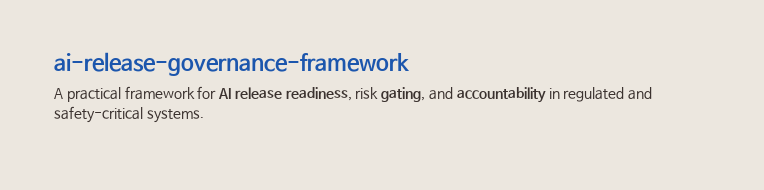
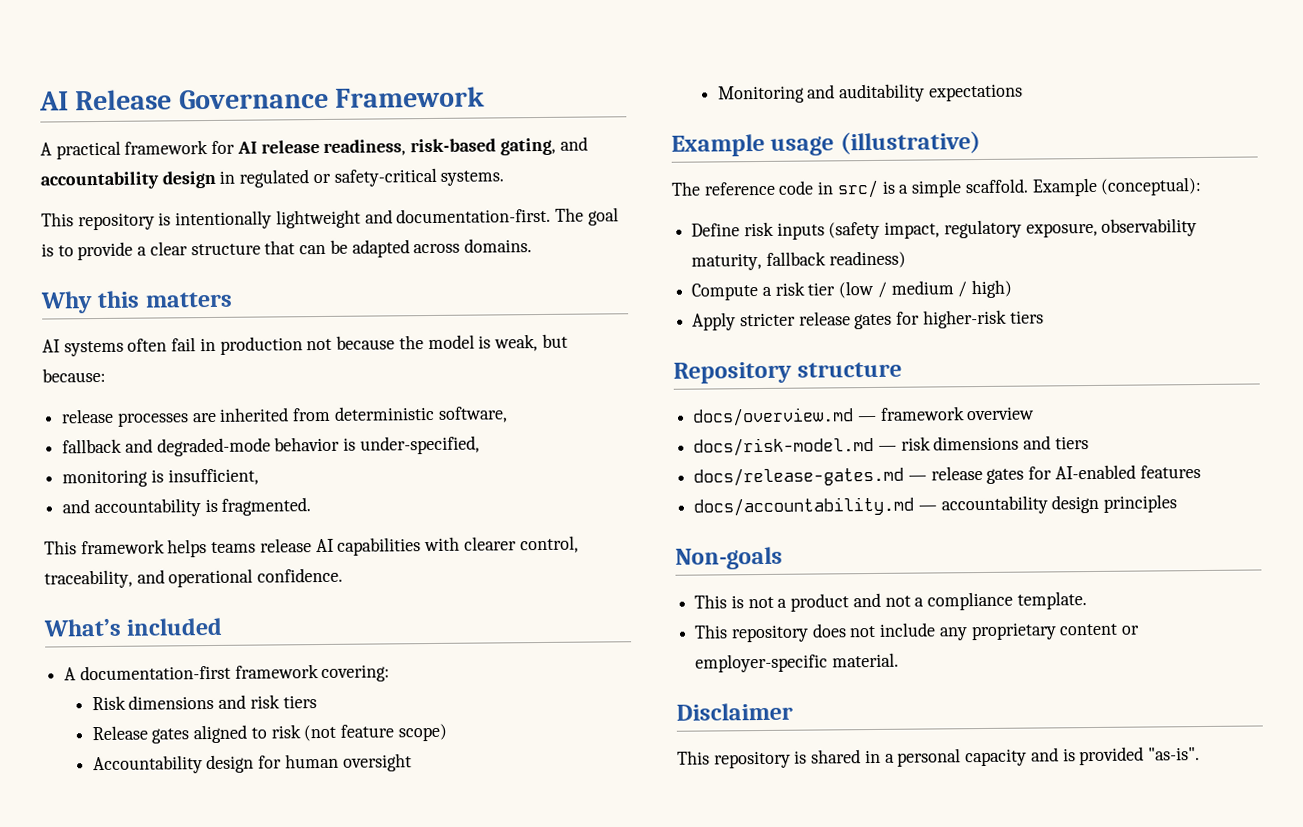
[54,52,410,76] ai-release-governance-framework -> [39,86,486,111] AI Release Governance Framework
[355,87,379,99] risk -> [410,138,497,153] risk-based
(546, 95) none -> [161,170,216,189] design
[628,87,653,100] and -> [312,173,331,184] or
(204, 116) none -> [41,207,619,231] [41,238,532,261] [40,290,233,314] [42,333,568,357] [42,367,106,383] [61,405,508,427] [62,435,480,457] [62,468,259,488] [62,497,312,518] [44,535,579,558] [44,567,344,589] [43,617,223,637] [64,664,391,683] [91,694,317,711] [91,723,447,744] [92,753,412,775] [717,83,1023,104] [671,131,981,157] [671,176,1203,199] [691,218,1198,240] [691,250,906,271] [691,279,1013,301] [692,309,1044,331] [673,361,903,384] [692,406,1036,427] [693,435,1089,457] [693,464,1201,487] [693,494,1178,517] [675,546,783,570] [694,591,1087,612] [694,622,1141,643] [695,652,899,673] [676,702,793,721] [677,746,1200,769] // This repository is intentionally lightweight and documentation-first. The goal is to provide a clear structure that can be adapted across domains. // Why this matters // AI systems often fail in production not because the model is weak, but because: // release processes are inherited from deterministic software, // fallback and degraded-mode behavior is under-specified, // monitoring is insufficient, // and accountability is fragmented. // This framework helps teams release AI capabilities with clearer control, traceability, and operational confidence. // What’s included // A documentation-first framework covering: // Risk dimensions and risk tiers // Release gates aligned to risk (not feature scope) // Accountability design for human oversight // Monitoring and auditability expectations // Example usage (illustrative) // The reference code in src/ is a simple scaffold. Example (conceptual): // Define risk inputs (safety impact, regulatory exposure, observability maturity, fallback readiness) // Compute a risk tier (low / medium / high) // Apply stricter release gates for higher-risk tiers // Repository structure // docs/overview.md — framework overview // docs/risk-model.md — risk dimensions and tiers // docs/release-gates.md — release gates for AI-enabled features // docs/accountability.md — accountability design principles // Non-goals // This is not a product and not a compliance template. // This repository does not include any proprietary content or employer-specific material. // Disclaimer // This repository is shared in a personal capacity and is provided "as-is".

